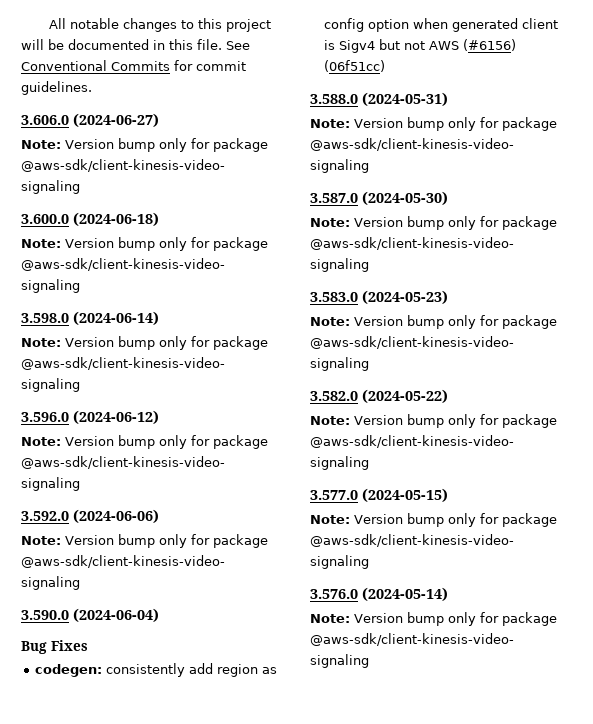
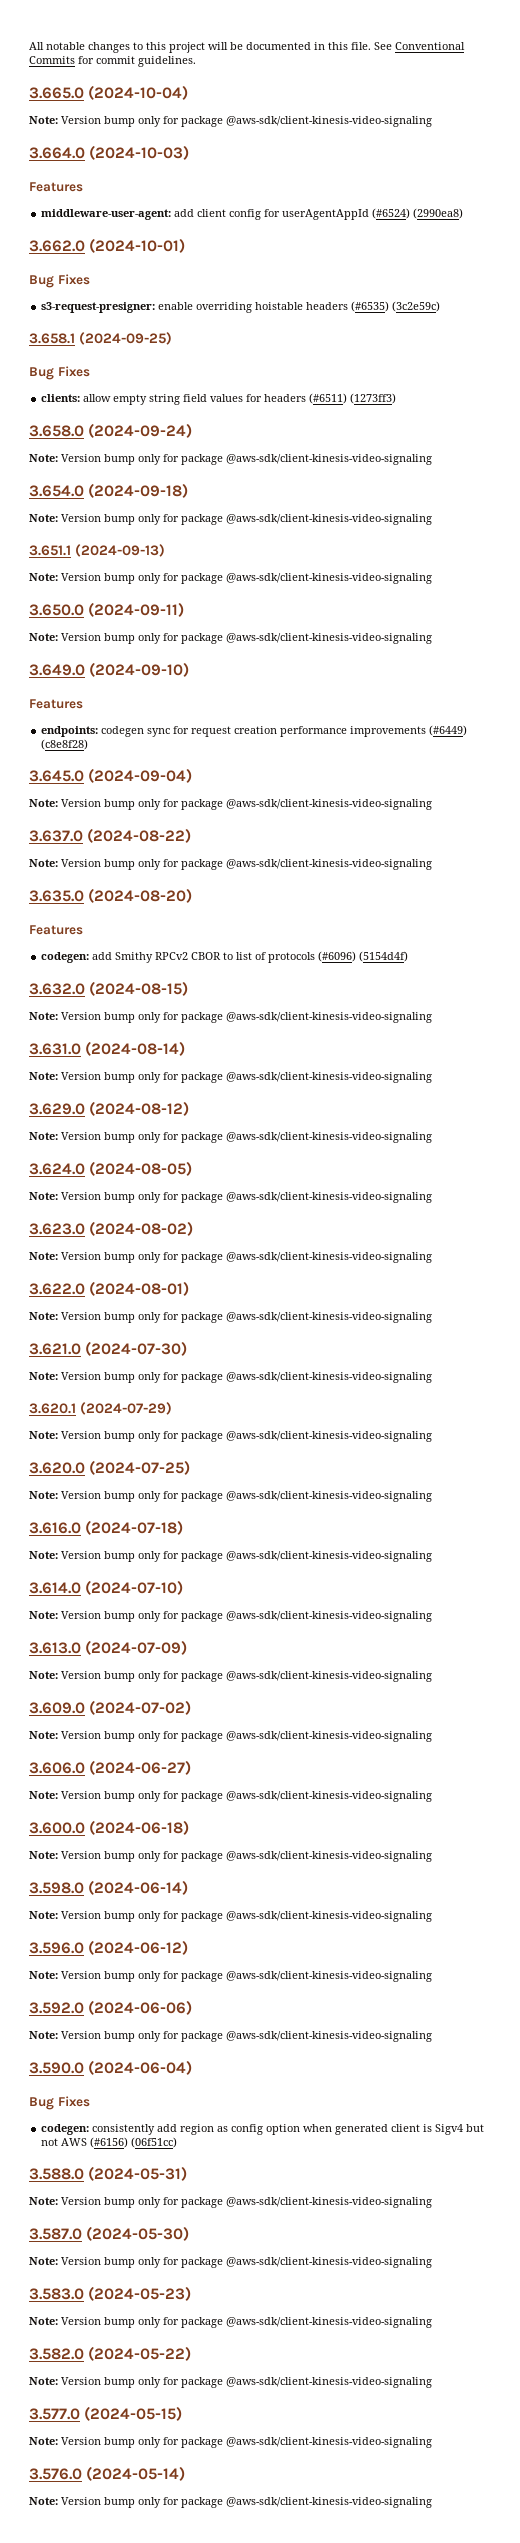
(92, 88) none -> [29,85,189,100] [29,116,432,127] [29,145,190,160] [29,182,83,192] [41,208,464,220] [29,238,186,253] [29,274,90,288] [41,301,441,313] [29,332,172,345] [29,366,90,380] [41,393,397,405] [29,423,193,438] [29,454,432,465] [29,483,189,498] [29,514,432,525] [29,544,165,557] [29,573,432,584] [29,602,185,617] [29,633,432,644] [29,662,190,677] [29,699,83,709] [41,725,468,737] [41,739,89,750] [29,768,193,783] [29,799,432,810] [29,828,192,843] [29,859,432,870] [29,888,193,903] [29,925,83,935] [41,951,409,963] [29,981,189,996] [29,1012,432,1023] [29,1041,186,1056] [29,1072,432,1083] [29,1101,190,1116] [29,1132,432,1143] [29,1161,193,1176] [29,1192,432,1203] [29,1221,194,1236] [29,1252,432,1263] [29,1281,190,1296] [29,1312,432,1323] [29,1341,188,1356] [29,1372,432,1383] [29,1402,172,1415] [29,1431,432,1442] [29,1460,191,1475] [29,1491,432,1502] [29,1520,184,1535] [29,1551,432,1562] [29,1580,184,1595] [29,1611,432,1622] [29,1640,188,1655] [29,1671,432,1682] [29,1700,192,1715] [29,1731,432,1742] // 3.665.0 (2024-10-04) // Note: Version bump only for package @aws-sdk/client-kinesis-video-signaling // 3.664.0 (2024-10-03) // Features // middleware-user-agent: add client config for userAgentAppId (#6524) (2990ea8) // 3.662.0 (2024-10-01) // Bug Fixes // s3-request-presigner: enable overriding hoistable headers (#6535) (3c2e59c) // 3.658.1 (2024-09-25) // Bug Fixes // clients: allow empty string field values for headers (#6511) (1273ff3) // 3.658.0 (2024-09-24) // Note: Version bump only for package @aws-sdk/client-kinesis-video-signaling // 3.654.0 (2024-09-18) // Note: Version bump only for package @aws-sdk/client-kinesis-video-signaling // 3.651.1 (2024-09-13) // Note: Version bump only for package @aws-sdk/client-kinesis-video-signaling // 3.650.0 (2024-09-11) // Note: Version bump only for package @aws-sdk/client-kinesis-video-signaling // 3.649.0 (2024-09-10) // Features // endpoints: codegen sync for request creation performance improvements (#6449) (c8e8f28) // 3.645.0 (2024-09-04) // Note: Version bump only for package @aws-sdk/client-kinesis-video-signaling // 3.637.0 (2024-08-22) // Note: Version bump only for package @aws-sdk/client-kinesis-video-signaling // 3.635.0 (2024-08-20) // Features // codegen: add Smithy RPCv2 CBOR to list of protocols (#6096) (5154d4f) // 3.632.0 (2024-08-15) // Note: Version bump only for package @aws-sdk/client-kinesis-video-signaling // 3.631.0 (2024-08-14) // Note: Version bump only for package @aws-sdk/client-kinesis-video-signaling // 3.629.0 (2024-08-12) // Note: Version bump only for package @aws-sdk/client-kinesis-video-signaling // 3.624.0 (2024-08-05) // Note: Version bump only for package @aws-sdk/client-kinesis-video-signaling // 3.623.0 (2024-08-02) // Note: Version bump only for package @aws-sdk/client-kinesis-video-signaling // 3.622.0 (2024-08-01) // Note: Version bump only for package @aws-sdk/client-kinesis-video-signaling // 3.621.0 (2024-07-30) // Note: Version bump only for package @aws-sdk/client-kinesis-video-signaling // 3.620.1 (2024-07-29) // Note: Version bump only for package @aws-sdk/client-kinesis-video-signaling // 3.620.0 (2024-07-25) // Note: Version bump only for package @aws-sdk/client-kinesis-video-signaling // 3.616.0 (2024-07-18) // Note: Version bump only for package @aws-sdk/client-kinesis-video-signaling // 3.614.0 (2024-07-10) // Note: Version bump only for package @aws-sdk/client-kinesis-video-signaling // 3.613.0 (2024-07-09) // Note: Version bump only for package @aws-sdk/client-kinesis-video-signaling // 3.609.0 (2024-07-02) // Note: Version bump only for package @aws-sdk/client-kinesis-video-signaling

